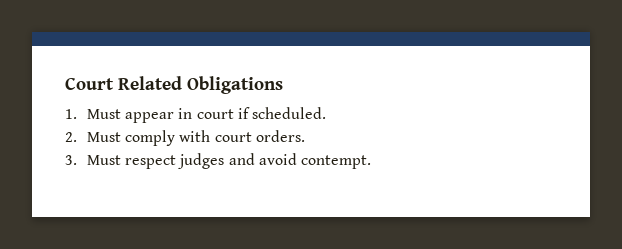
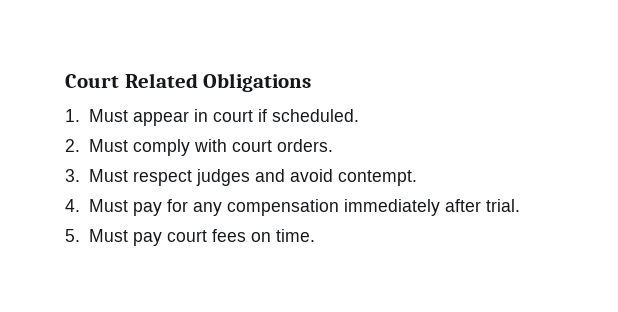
(372, 162) none -> [65,199,521,216] [65,229,316,246] // 4. Must pay for any compensation immediately after trial. // 5. Must pay court fees on time.

